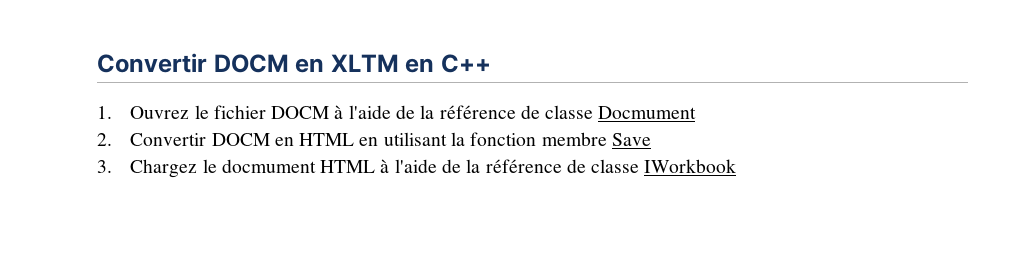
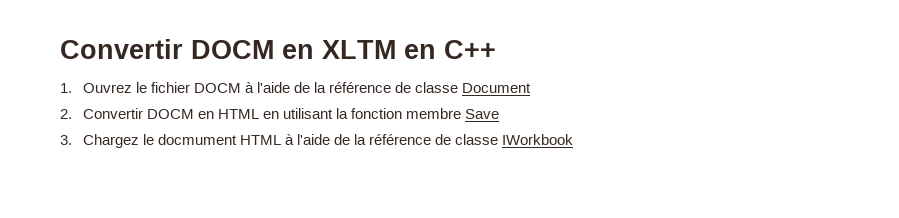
[598,106,697,119] Docmument -> [462,83,532,93] Document

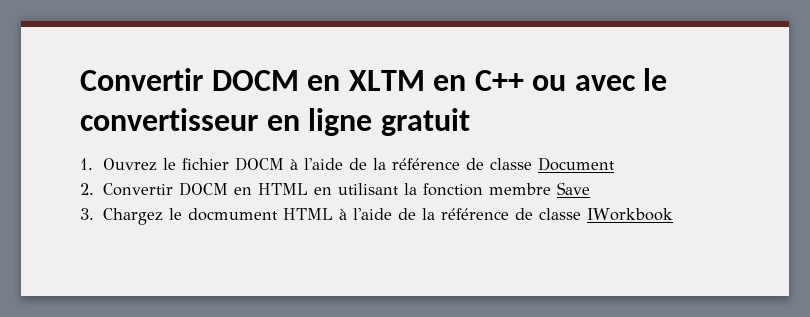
(496, 49) none -> [532,68,668,91] [80,108,470,136] ou avec le convertisseur en ligne gratuit

